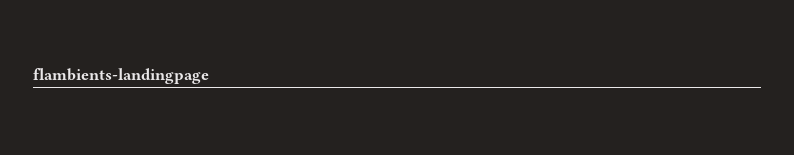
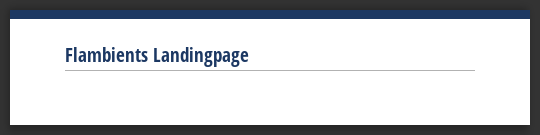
[33,68,209,84] flambients-landingpage -> [65,47,250,67] Flambients Landingpage

